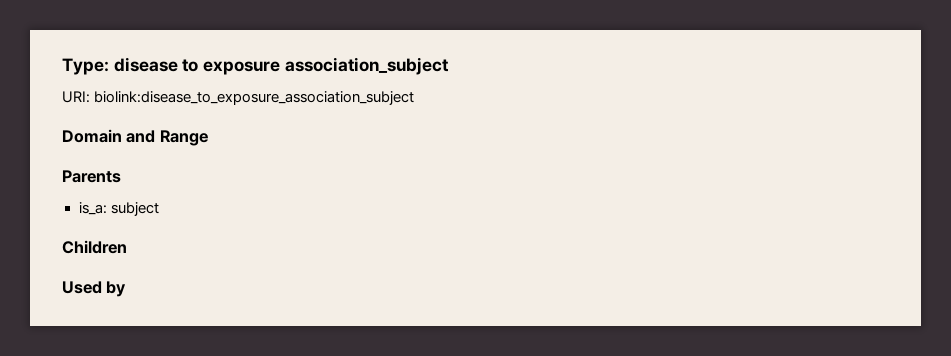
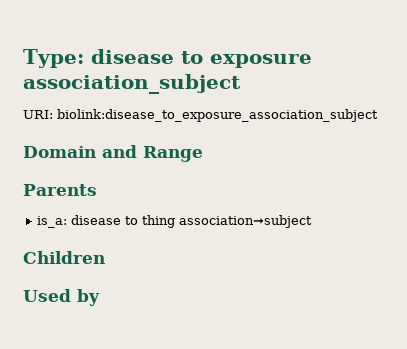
[110,202,159,216] subject -> [70,215,312,228] disease to thing association➞subject

